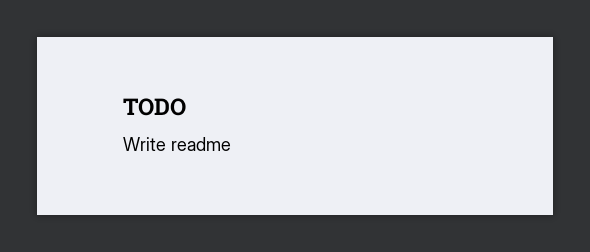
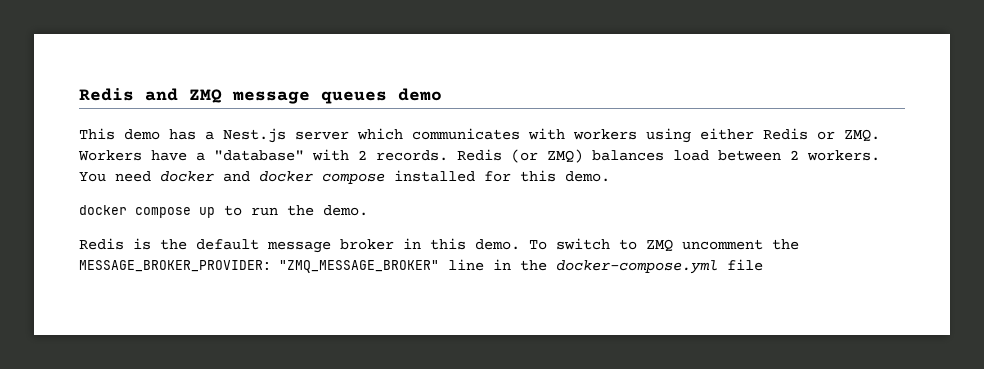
[123,98,186,116] [123,137,231,151] TODO // Write readme -> [79,88,442,104] [79,128,880,143] [78,149,880,163] [79,170,610,184] [79,205,368,218] [79,238,799,253] [79,259,763,274] Redis and ZMQ message queues demo // This demo has a Nest.js server which communicates with workers using either Redis or ZMQ. Workers have a "database" with 2 records. Redis (or ZMQ) balances load between 2 workers. You need docker and docker compose installed for this demo. // docker compose up to run the demo. // Redis is the default message broker in this demo. To switch to ZMQ uncomment the MESSAGE_BROKER_PROVIDER: "ZMQ_MESSAGE_BROKER" line in the docker-compose.yml file

